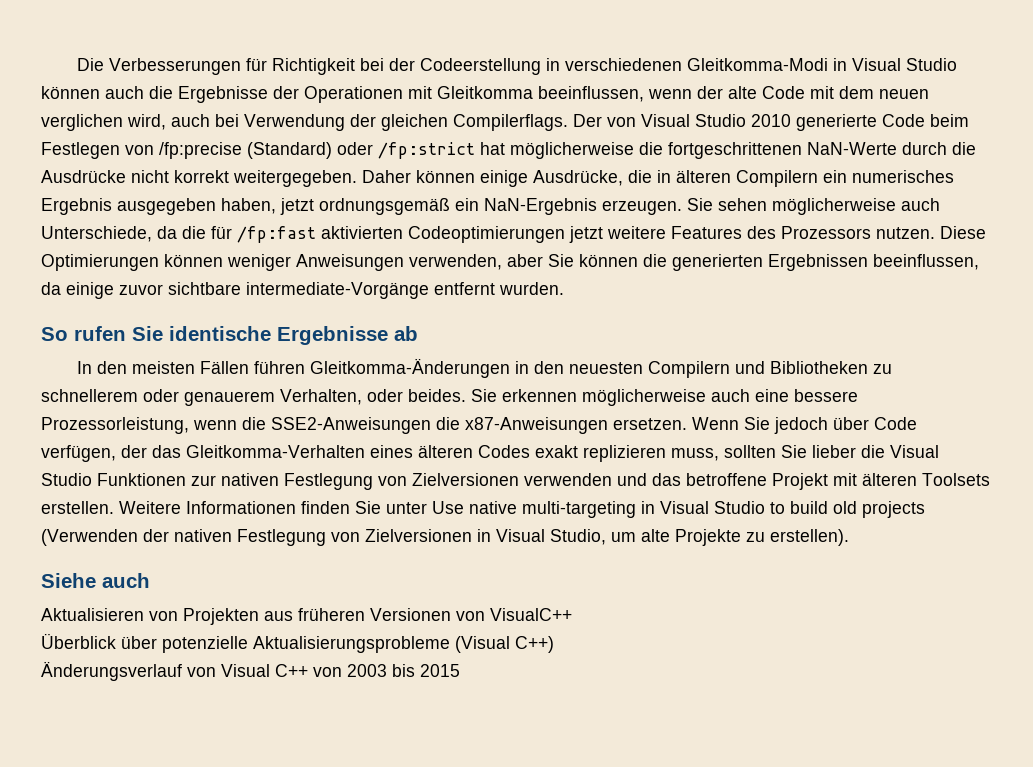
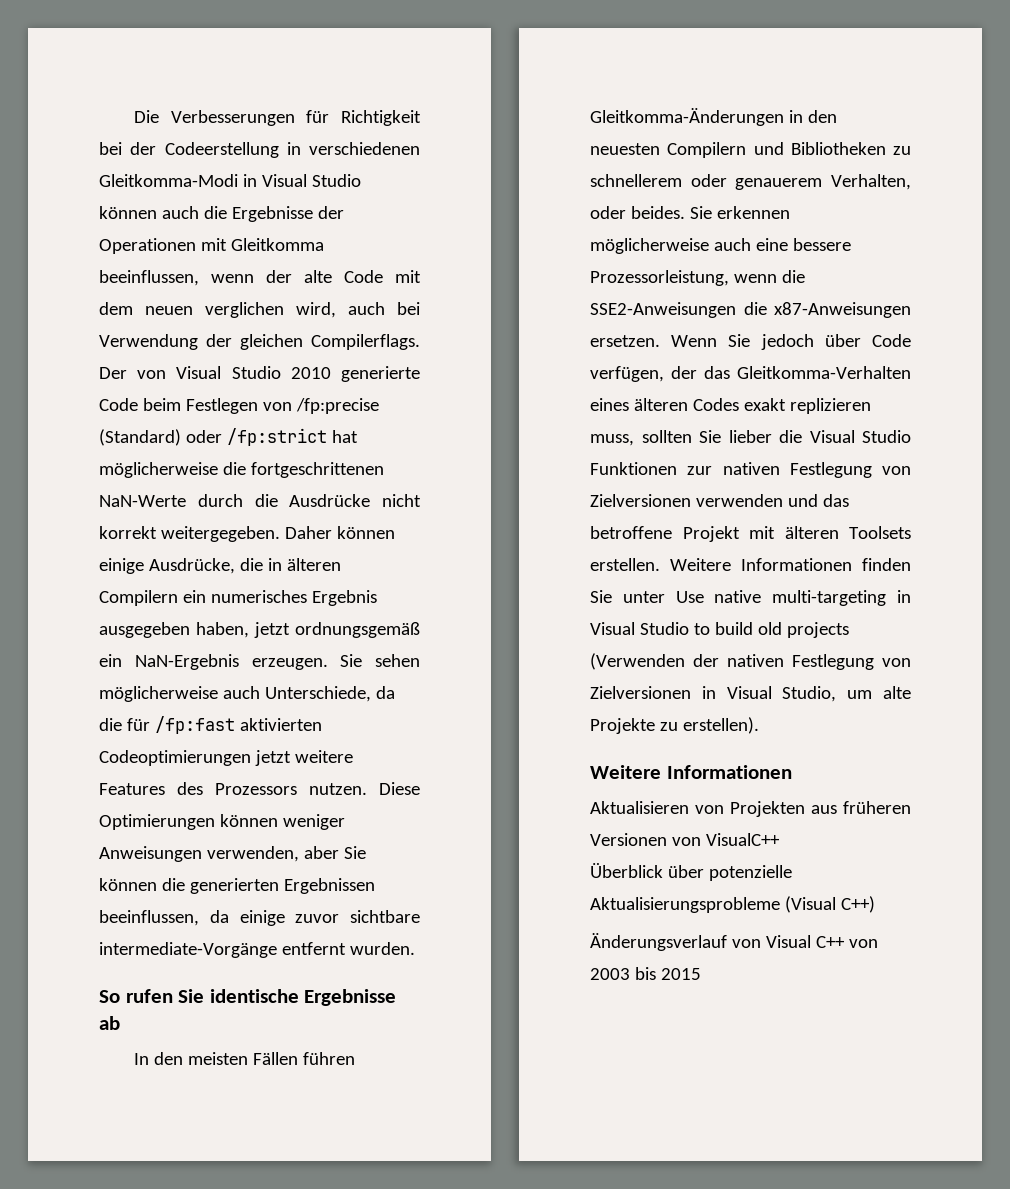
[41,573,150,588] Siehe auch -> [590,765,792,779] Weitere Informationen

